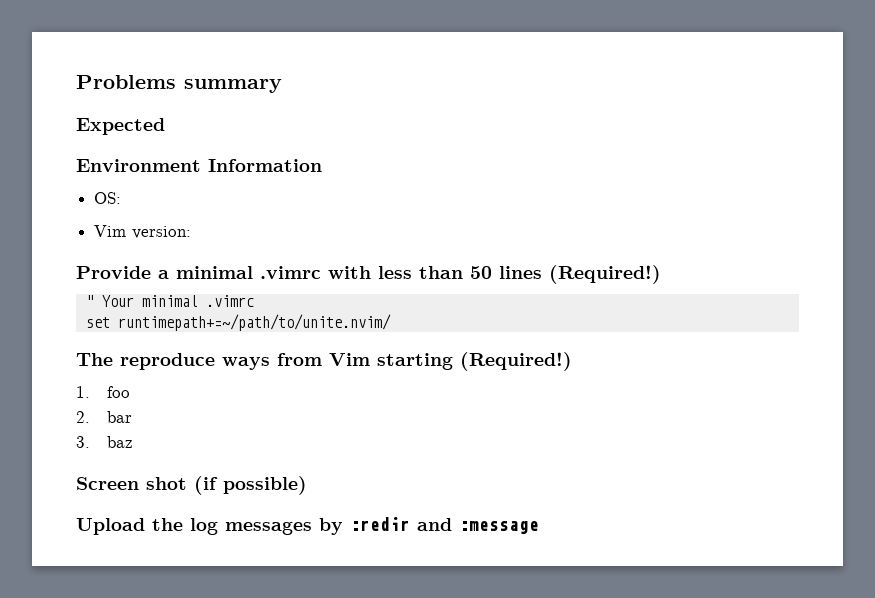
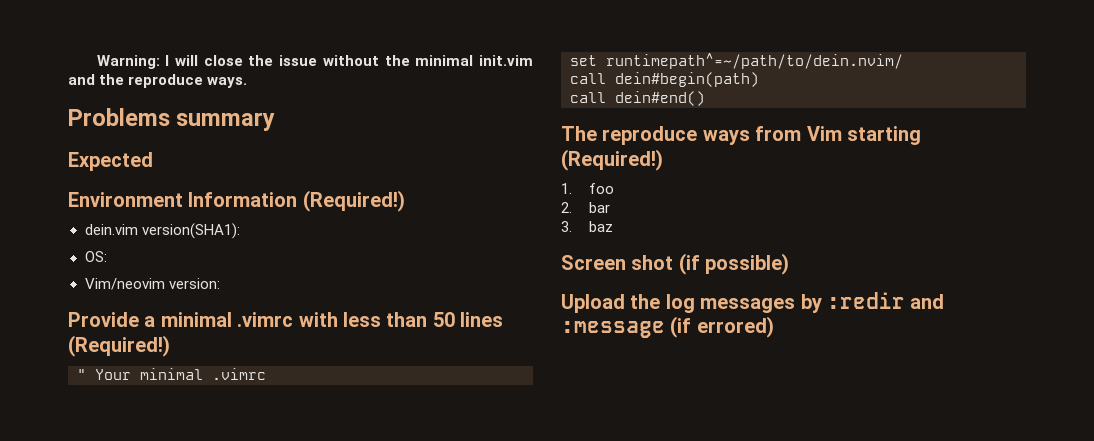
(76, 82) none -> [96,55,534,69] [68,74,248,88] Warning: I will close the issue without the minimal init.vim and the reproduce ways. //
(322, 165) none -> [302,190,405,212] [84,223,240,239] (Required!) // dein.vim version(SHA1):
[94,225,127,237] Vim -> [84,278,165,290] Vim/neovim
[117,314,391,331] runtimepath+=~/path/to/unite.nvim/ -> [606,53,903,69] [570,72,759,87] [570,91,705,106] runtimepath^=~/path/to/dein.nvim/ // call dein#begin(path) // call dein#end()
(539, 527) none -> [670,316,774,338] (if errored)

